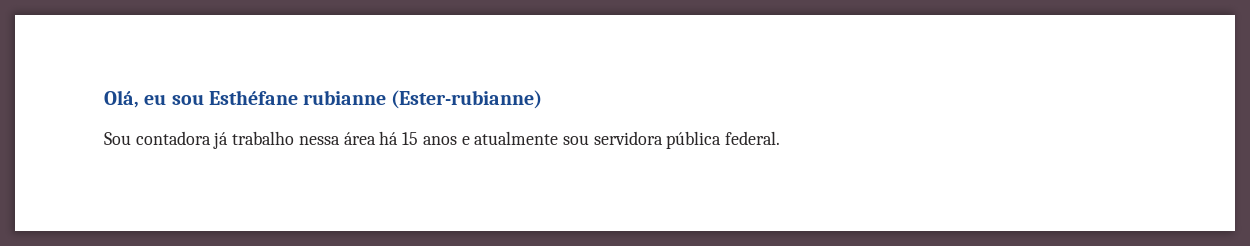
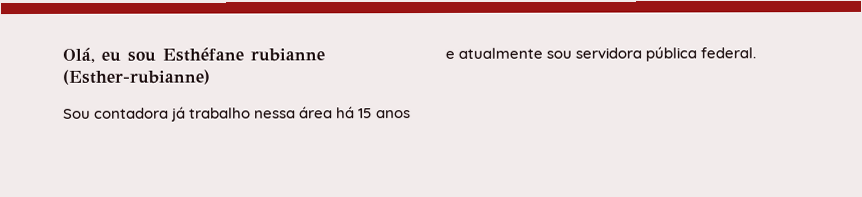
[391,90,543,109] (Ester-rubianne) -> [62,69,210,85] (Esther-rubianne)

